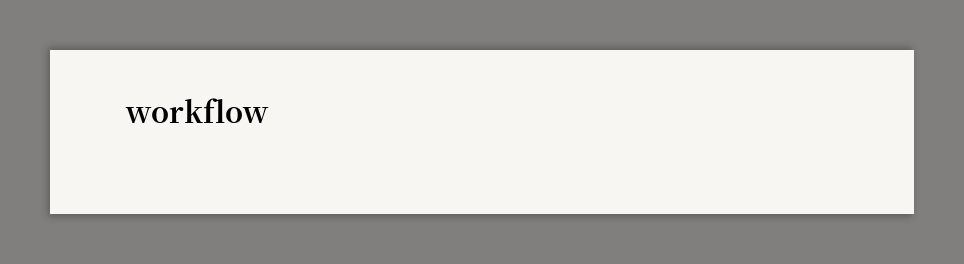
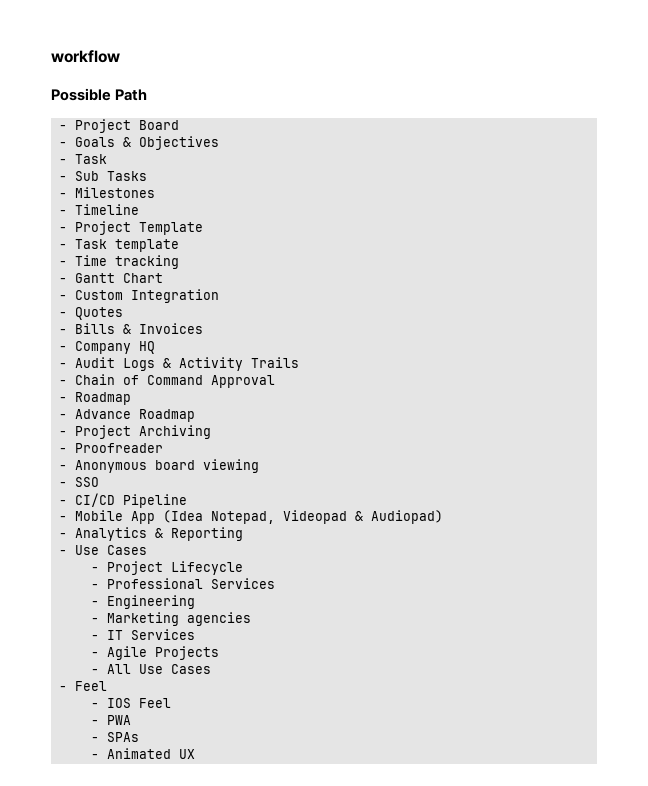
(269, 110) none -> [51,88,148,101] [58,119,179,133] [58,136,219,150] [58,154,107,164] [58,171,147,181] [58,187,155,198] [58,204,139,215] [58,221,203,235] [58,239,179,252] [58,255,179,269] [58,273,163,283] [58,289,219,303] [58,307,123,320] [58,323,203,334] [58,341,155,354] [58,357,299,371] [58,374,275,388] [58,392,131,405] [58,409,195,422] [58,425,211,439] [58,443,163,453] [58,459,259,473] [58,477,99,487] [58,493,187,508] [58,510,443,524] [58,527,243,541] [58,545,147,555] [90,561,243,575] [90,578,275,589] [90,595,195,609] [90,612,251,626] [90,629,195,640] [90,646,219,660] [90,664,211,674] [58,681,107,691] [90,698,171,708] [90,715,131,725] [90,732,139,742] [90,748,195,759] // Possible Path // - Project Board // - Goals & Objectives // - Task // - Sub Tasks // - Milestones // - Timeline // - Project Template // - Task template // - Time tracking // - Gantt Chart // - Custom Integration // - Quotes // - Bills & Invoices // - Company HQ // - Audit Logs & Activity Trails // - Chain of Command Approval // - Roadmap // - Advance Roadmap // - Project Archiving // - Proofreader // - Anonymous board viewing // - SSO // - CI/CD Pipeline // - Mobile App (Idea Notepad, Videopad & Audiopad) // - Analytics & Reporting // - Use Cases // - Project Lifecycle // - Professional Services // - Engineering // - Marketing agencies // - IT Services // - Agile Projects // - All Use Cases // - Feel // - IOS Feel // - PWA // - SPAs // - Animated UX

